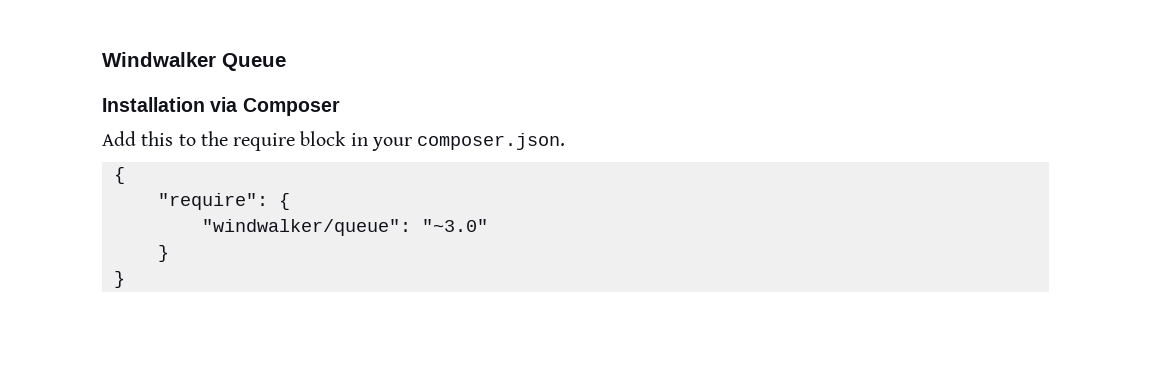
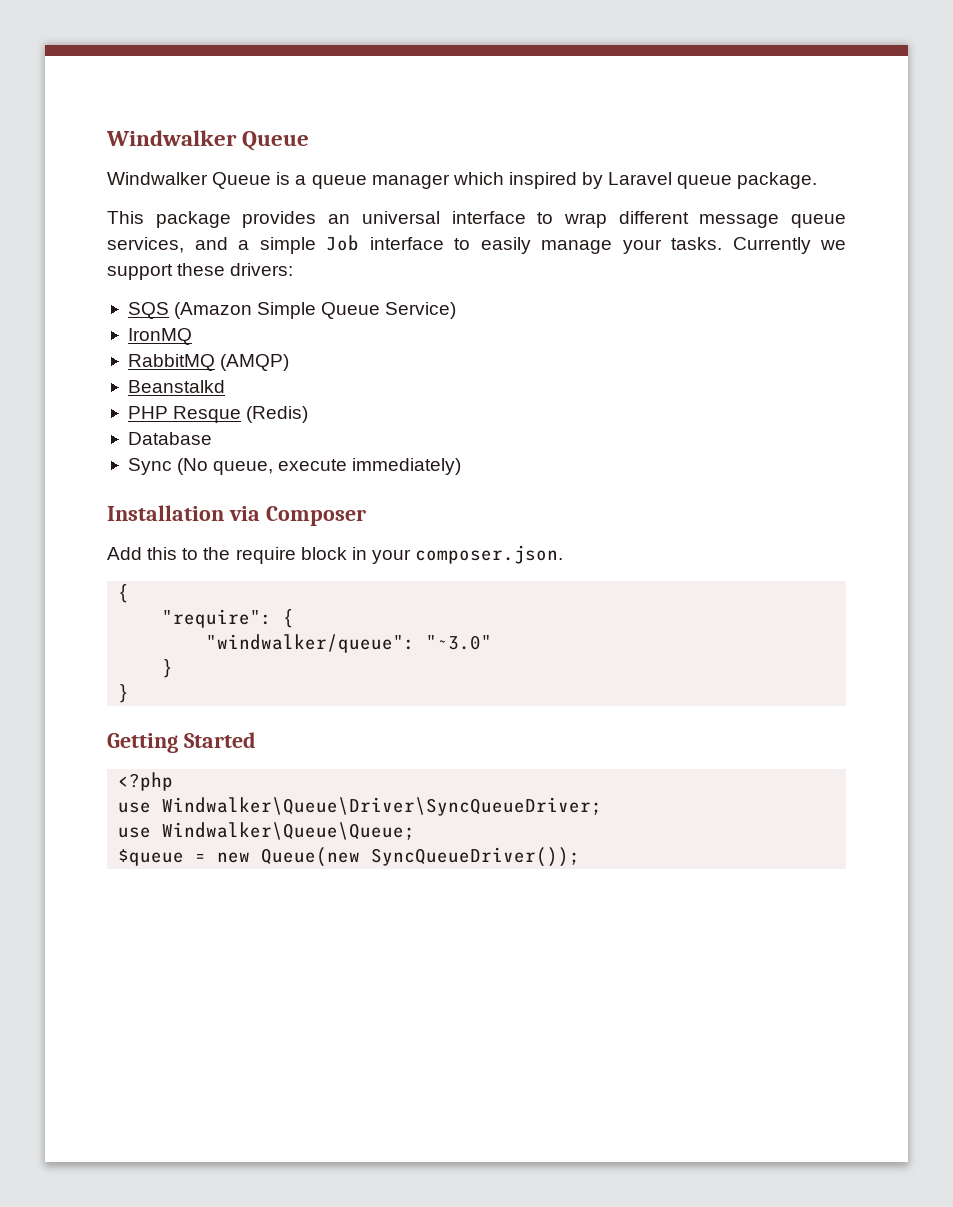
[102,52,286,71] Windwalker Queue -> [106,130,310,151] [107,172,818,189] [107,211,847,228] [107,235,846,254] [107,263,294,280] [127,302,457,319] [127,328,192,345] [127,354,290,371] [127,380,225,393] [127,406,309,423] [127,432,212,445] [127,458,462,475] Windwalker Queue // Windwalker Queue is a queue manager which inspired by Laravel queue package. // This package provides an universal interface to wrap different message queue services, and a simple Job interface to easily manage your tasks. Currently we support these drivers: // SQS (Amazon Simple Queue Service) // IronMQ // RabbitMQ (AMQP) // Beanstalkd // PHP Resque (Redis) // Database // Sync (No queue, execute immediately)
(125, 279) none -> [107,732,256,753] [118,772,174,791] [118,797,603,816] [118,822,416,840] [118,847,581,867] // Getting Started // <?php // use Windwalker\Queue\Driver\SyncQueueDriver; // use Windwalker\Queue\Queue; // $queue = new Queue(new SyncQueueDriver());

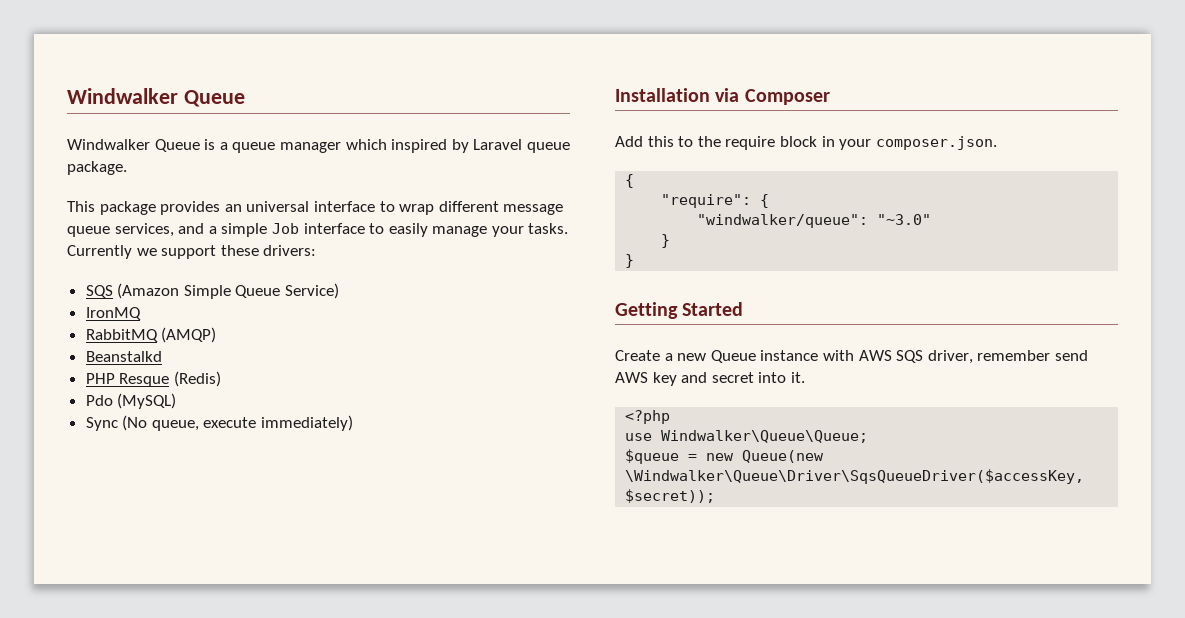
[127,432,212,445] Database -> [85,393,177,409] Pdo (MySQL)
(256, 740) none -> [615,350,1088,364] [615,372,805,386] // Create a new Queue instance with AWS SQS driver, remember send AWS key and secret into it.
[118,797,603,816] // use Windwalker\Queue\Driver\SyncQueueDriver; -> (671, 417) none
[371,847,581,867] SyncQueueDriver()); -> [625,469,1085,484] [625,489,716,503] \Windwalker\Queue\Driver\SqsQueueDriver($accessKey, $secret));

